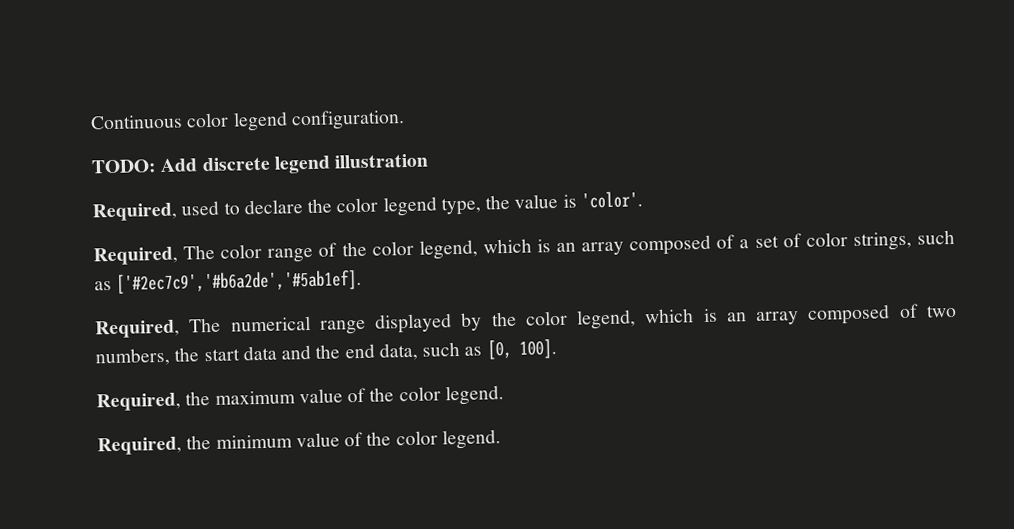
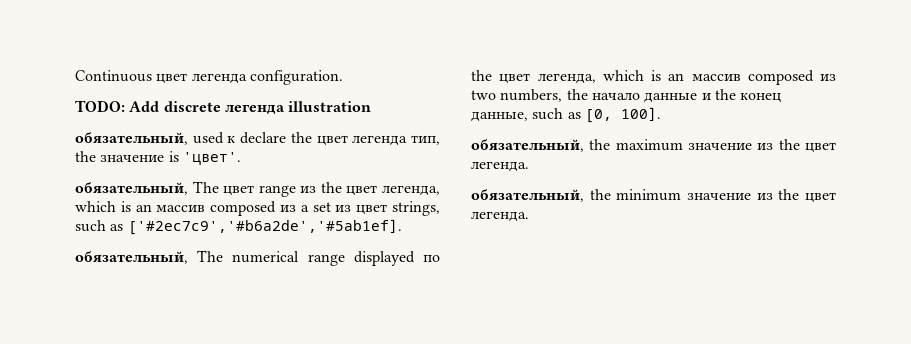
[186,111,288,132] color legend -> [156,73,247,84] цвет легенда
[273,155,331,174] legend -> [224,104,285,115] легенда
[92,191,643,222] [93,232,848,266] Required, used to declare the color legend type, the value is 'color'. // Required, The color range of the color legend, which is an array composed of a set of color -> [75,132,441,146] [75,151,241,165] [75,181,440,197] [75,201,388,216] обязательный, used к declare the цвет легенда тип, the значение is 'цвет'. // обязательный, The цвет range из the цвет легенда, which is an массив composed из a set из цвет
[95,319,180,339] Required, -> [75,251,188,264] обязательный,
[460,303,957,331] [95,342,418,367] by the color legend, which is an array composed of two numbers, the start data and the end data, -> [423,255,440,262] [471,70,836,85] [471,89,782,103] [471,111,528,122] по the цвет легенда, which is an массив composed из two numbers, the начало данные и the конец данные,
[96,392,181,412] Required, -> [471,139,584,152] обязательный,
[298,385,504,406] [97,429,501,456] value of the color legend. // Required, the minimum value of the color legend. -> [688,139,836,153] [471,161,529,172] [471,189,837,203] [471,211,529,222] значение из the цвет легенда. // обязательный, the minimum значение из the цвет легенда.

